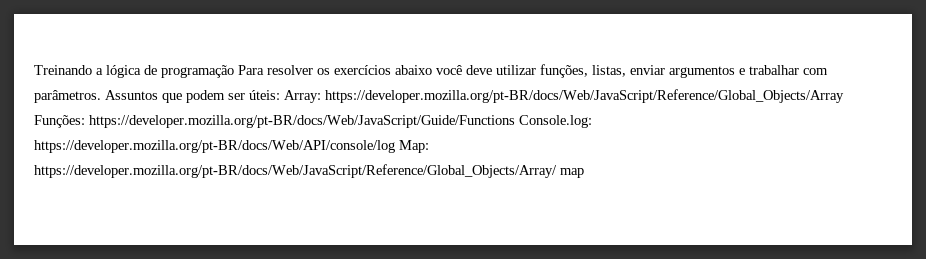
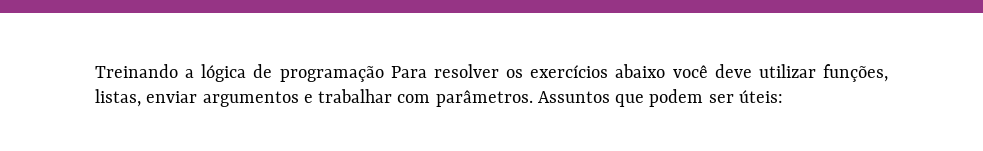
[284,89,844,103] [34,115,592,128] [34,140,429,153] [34,164,584,178] Array: https://developer.mozilla.org/pt-BR/docs/Web/JavaScript/Reference/Global_Objects/Array Funções: https://developer.mozilla.org/pt-BR/docs/Web/JavaScript/Guide/Functions Console.log: https://developer.mozilla.org/pt-BR/docs/Web/API/console/log Map: https://developer.mozilla.org/pt-BR/docs/Web/JavaScript/Reference/Global_Objects/Array/ map -> (783, 96) none

